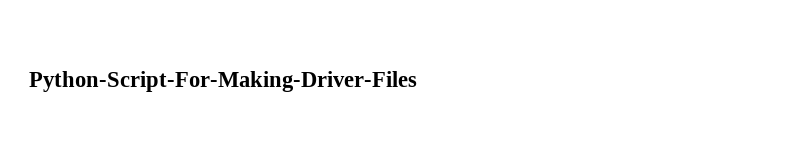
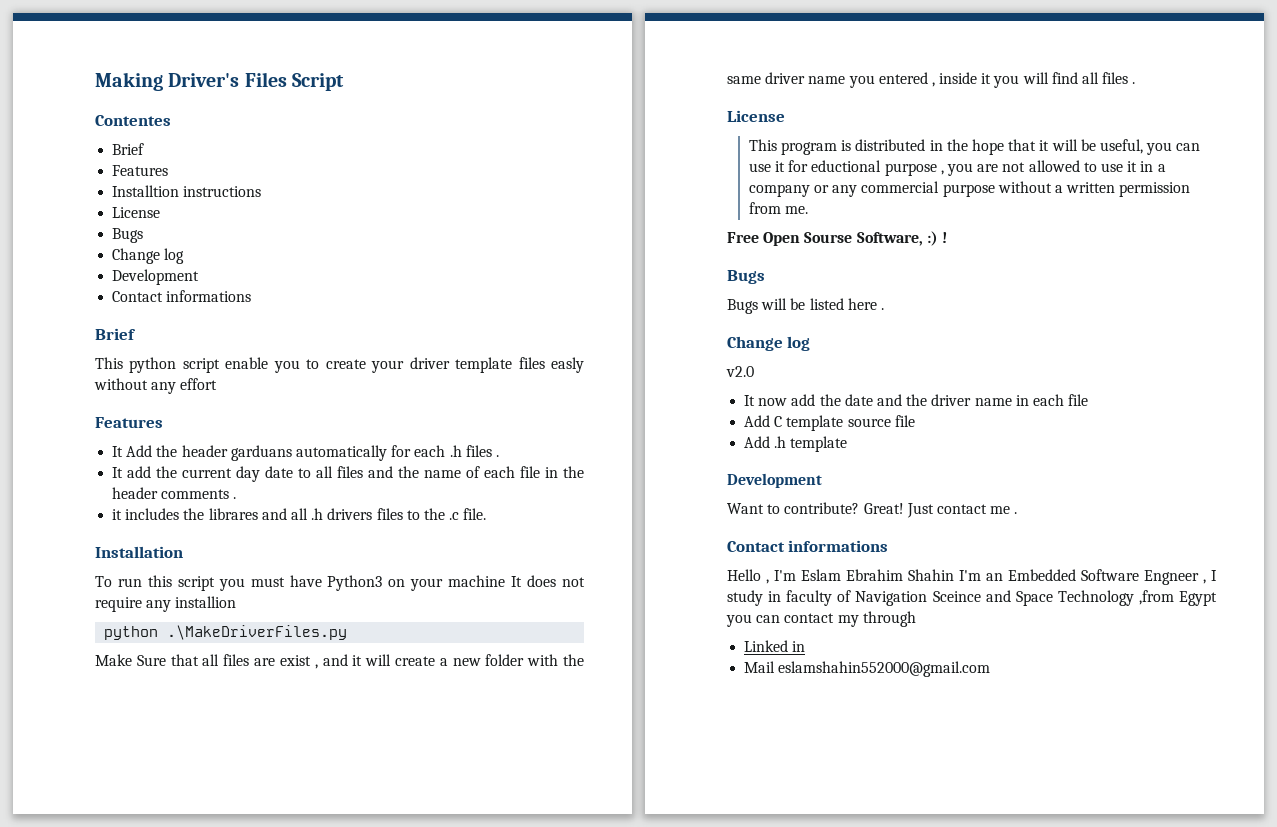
[29,71,417,92] Python-Script-For-Making-Driver-Files -> [95,72,344,91] [95,115,171,126] [112,143,145,155] [112,165,169,176] [112,185,262,197] [112,207,161,218] [112,228,144,243] [112,248,185,264] [112,269,200,285] [112,290,252,302] [95,328,136,340] [95,357,584,373] [94,378,218,394] [95,417,163,428] [112,445,499,461] [112,466,584,482] [112,487,237,499] [112,508,487,520] [95,546,183,558] [95,575,585,591] [95,596,237,612] [104,625,348,640] [95,654,584,669] [727,72,1136,88] [727,110,785,122] [748,139,1201,155] [748,160,1166,176] [748,181,1191,197] [748,202,809,214] [727,231,947,246] [727,270,765,284] [727,298,884,314] [727,336,811,351] [726,366,754,377] [744,394,1089,406] [744,415,915,431] [744,436,848,452] [727,473,822,488] [727,502,1018,518] [727,540,889,552] [727,569,1217,585] [727,590,1217,606] [726,611,916,627] [744,640,806,652] [744,661,991,677] Making Driver's Files Script // Contentes // Brief // Features // Installtion instructions // License // Bugs // Change log // Development // Contact informations // Brief // This python script enable you to create your driver template files easly without any effort // Features // It Add the header garduans automatically for each .h files . // It add the current day date to all files and the name of each file in the header comments . // it includes the librares and all .h drivers files to the .c file. // Installation // To run this script you must have Python3 on your machine It does not require any installion // python .\MakeDriverFiles.py // Make Sure that all files are exist , and it will create a new folder with the same driver name you entered , inside it you will find all files . // License // This program is distributed in the hope that it will be useful, you can use it for eductional purpose , you are not allowed to use it in a company or any commercial purpose without a written permission from me. // Free Open Sourse Software, :) ! // Bugs // Bugs will be listed here . // Change log // v2.0 // It now add the date and the driver name in each file // Add C template source file // Add .h template // Development // Want to contribute? Great! Just contact me . // Contact informations // Hello , I'm Eslam Ebrahim Shahin I'm an Embedded Software Engneer , I study in faculty of Navigation Sceince and Space Technology ,from Egypt you can contact my through // Linked in // Mail eslamshahin552000@gmail.com

